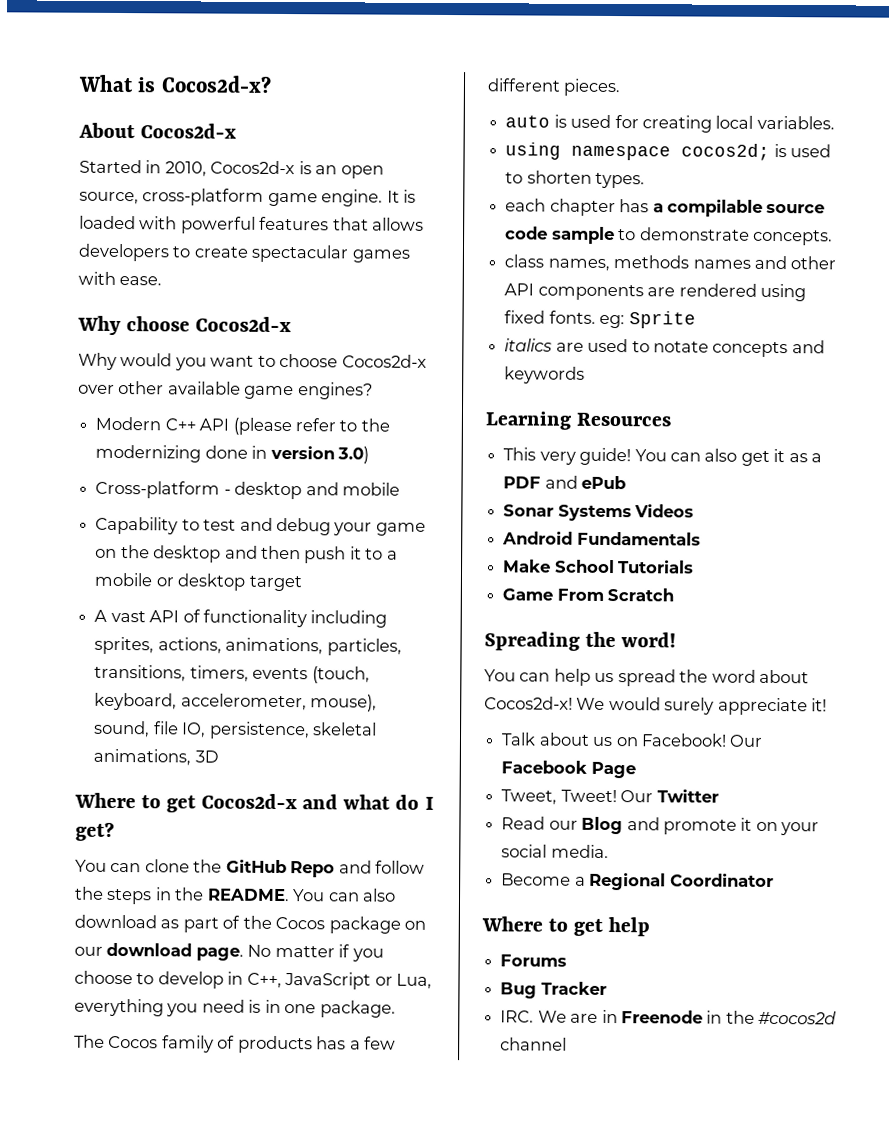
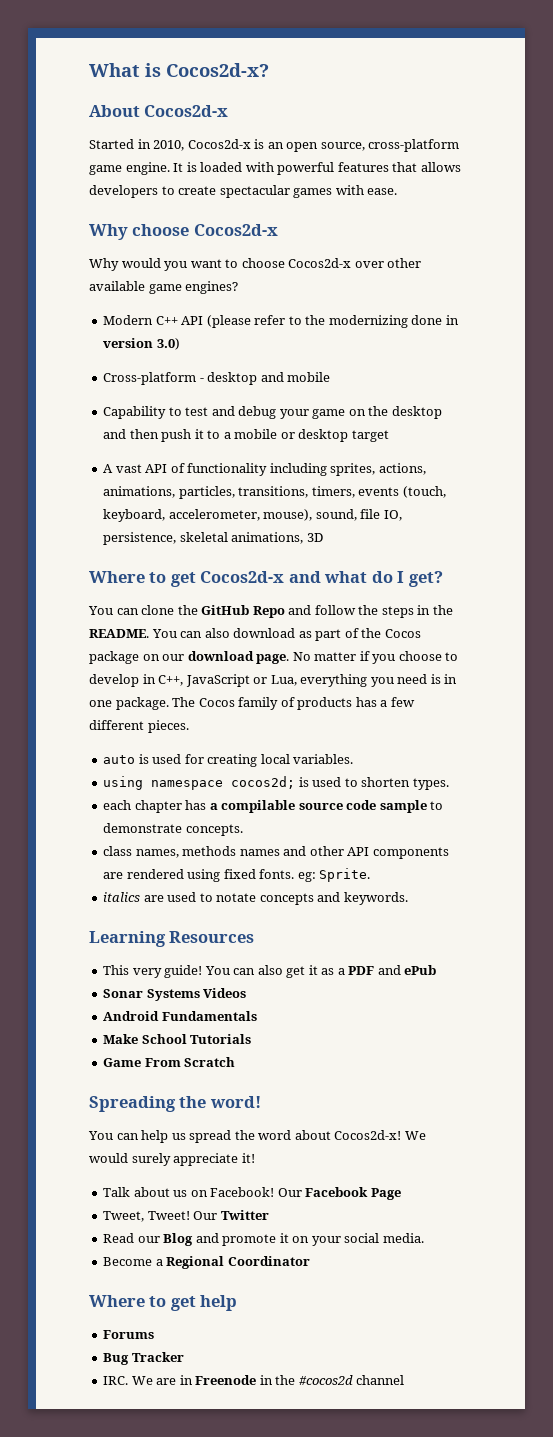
(396, 1009) // -> (169, 703) none
[628,311,696,329] Sprite -> [319,868,371,882] Sprite.
[504,366,586,384] keywords -> [343,892,408,905] keywords.

